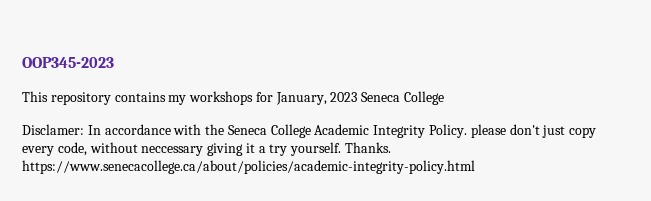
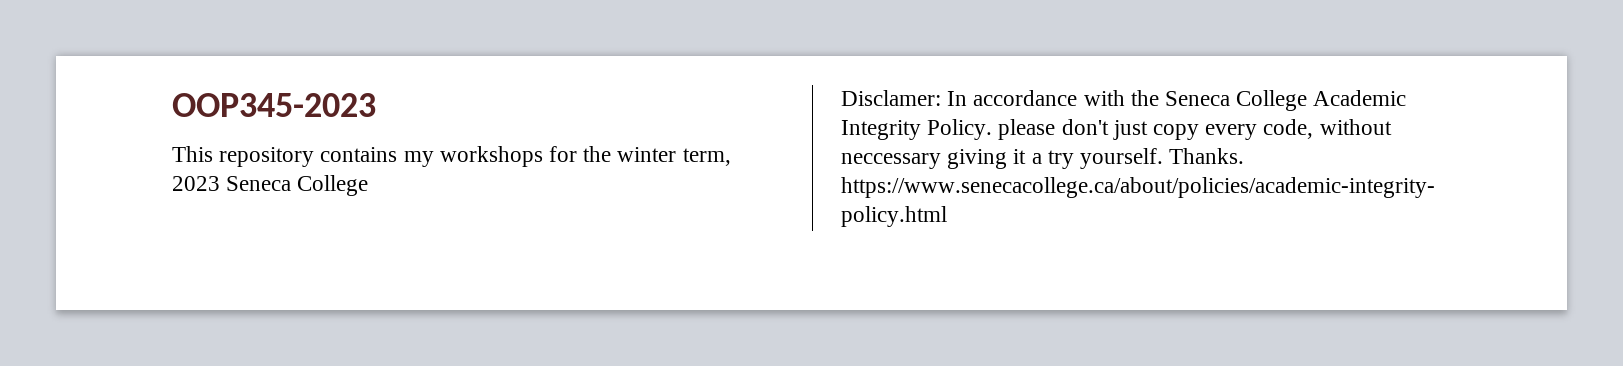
[275,92,327,105] January, -> [583,146,731,166] the winter term,

